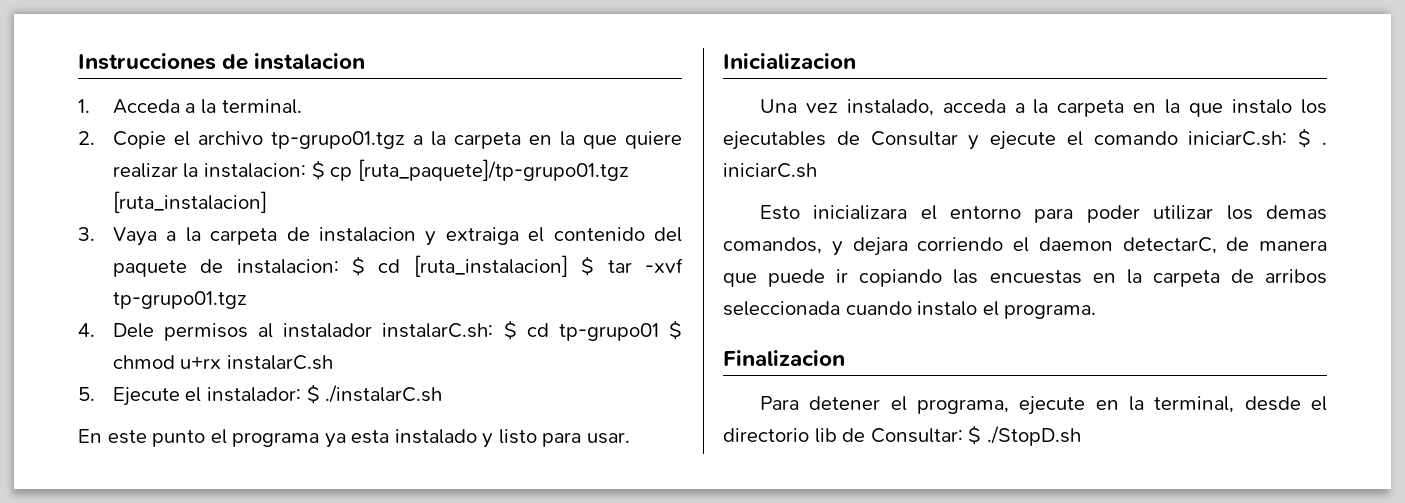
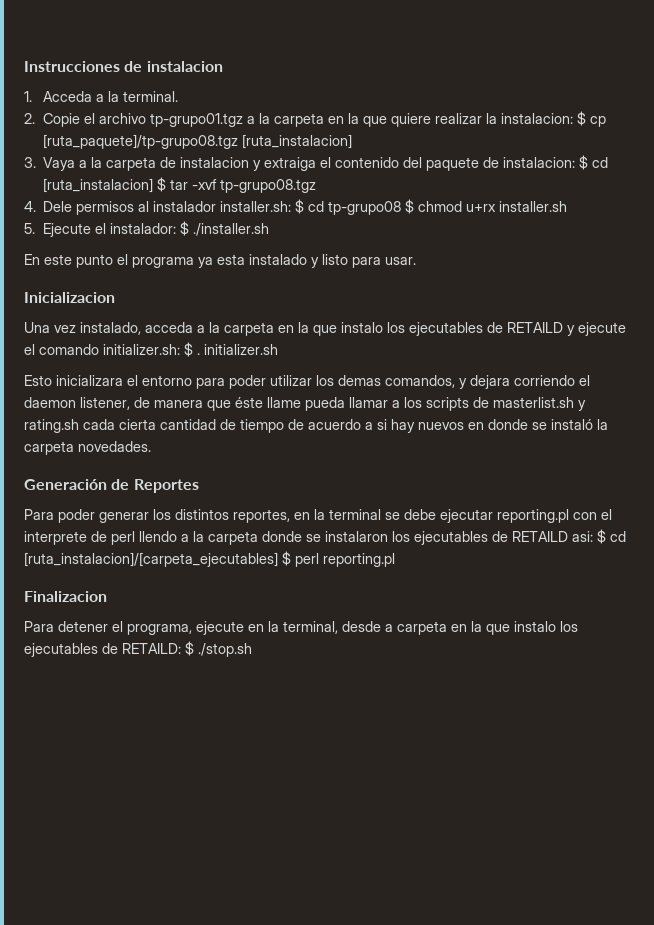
[357,159,629,181] [ruta_paquete]/tp-grupo01.tgz -> [43,134,239,149] [ruta_paquete]/tp-grupo08.tgz
[112,291,247,309] tp-grupo01.tgz -> [220,179,317,193] tp-grupo08.tgz
[382,320,659,341] instalarC.sh: $ cd tp-grupo01 -> [220,199,402,215] installer.sh: $ cd tp-grupo08
[227,355,334,370] instalarC.sh -> [499,201,568,212] installer.sh
[325,385,443,403] ./instalarC.sh -> [193,223,270,236] ./installer.sh
[870,131,958,146] Consultar -> [507,322,563,333] RETAILD
[1188,131,1288,146] iniciarC.sh: -> [103,344,180,355] initializer.sh:
[723,163,817,178] iniciarC.sh -> [204,344,278,355] initializer.sh
[1122,237,1217,254] detectarC, -> [80,397,130,410] listener,
[768,269,1327,287] [723,301,1097,319] puede ir copiando las encuestas en la carpeta de arribos seleccionada cuando instalo el programa. -> [235,397,586,411] [24,419,608,433] [24,441,151,455] [24,479,199,493] [24,509,612,523] [24,529,626,545] [24,551,395,567] éste llame pueda llamar a los scripts de masterlist.sh y rating.sh cada cierta cantidad de tiempo de acuerdo a si hay nuevos en donde se instaló la carpeta novedades. // Generación de Reportes // Para poder generar los distintos reportes, en la terminal se debe ejecutar reporting.pl con el interprete de perl llendo a la carpeta donde se instalaron los ejecutables de RETAILD asi: $ cd [ruta_instalacion]/[carpeta_ejecutables] $ perl reporting.pl
[1311,396,1328,411] [723,425,1081,446] el directorio lib de Consultar: $ ./StopD.sh -> [385,621,578,635] [24,641,252,657] a carpeta en la que instalo los ejecutables de RETAILD: $ ./stop.sh

